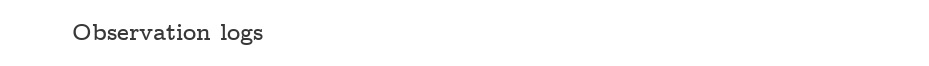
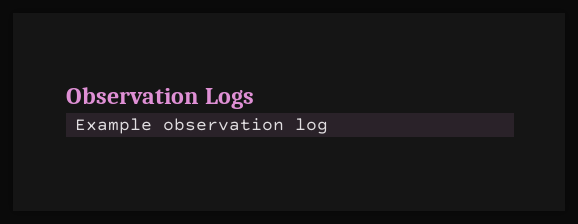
[220,24,263,45] logs -> [205,88,255,109] [75,118,329,134] Logs // Example observation log

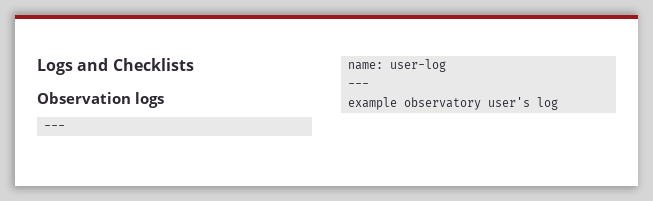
[66,87,255,109] [75,118,285,134] Observation Logs // Example observation -> [37,58,194,75] [37,92,164,108] [43,125,65,130] [347,59,446,72] [347,83,369,88] [347,97,530,110] Logs and Checklists // Observation logs // --- // name: user-log // --- // example observatory user's

